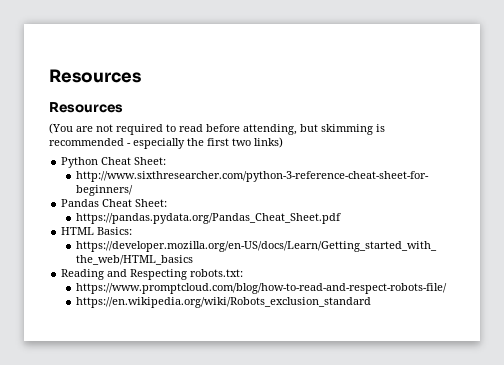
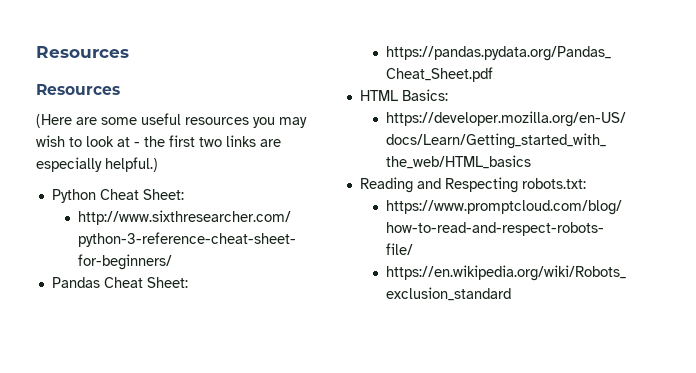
[49,123,385,135] [49,137,283,149] (You are not required to read before attending, but skimming is recommended - especially the first two links) -> [36,113,307,128] [36,135,281,147] [36,157,158,172] (Here are some useful resources you may wish to look at - the first two links are especially helpful.)

